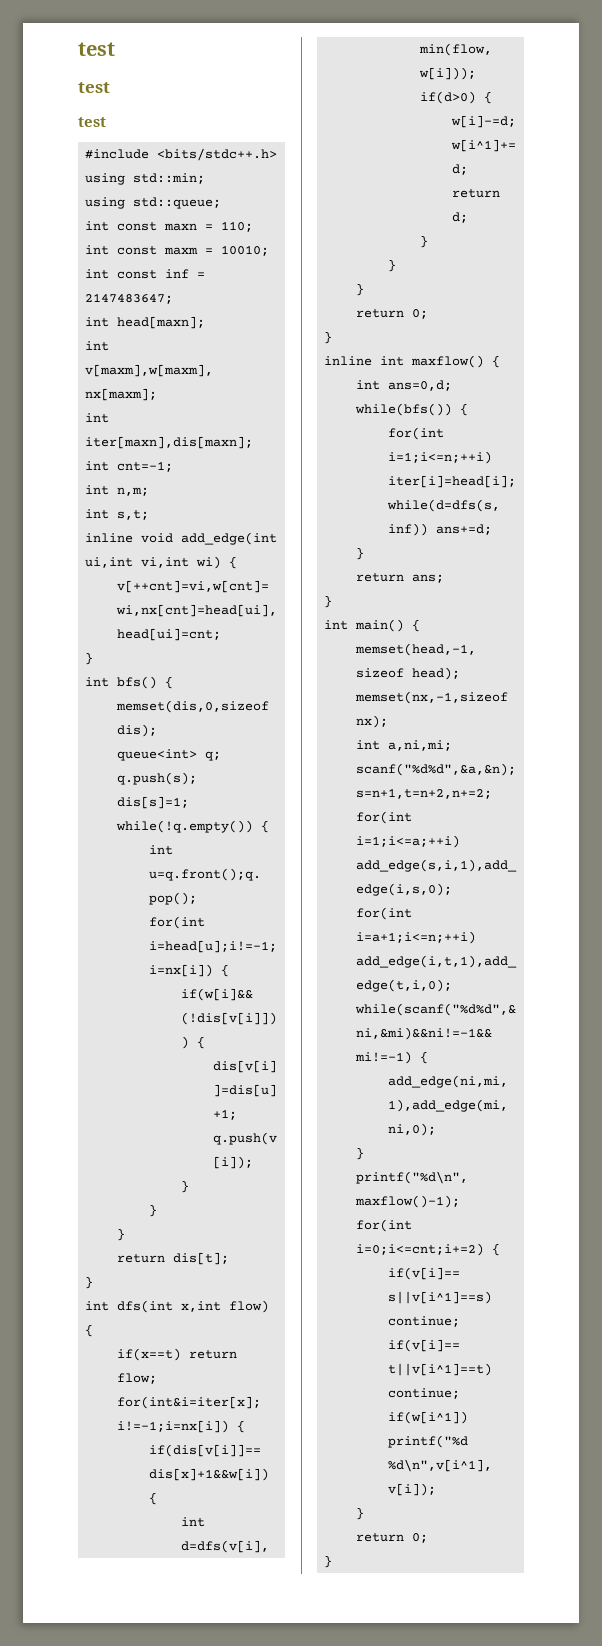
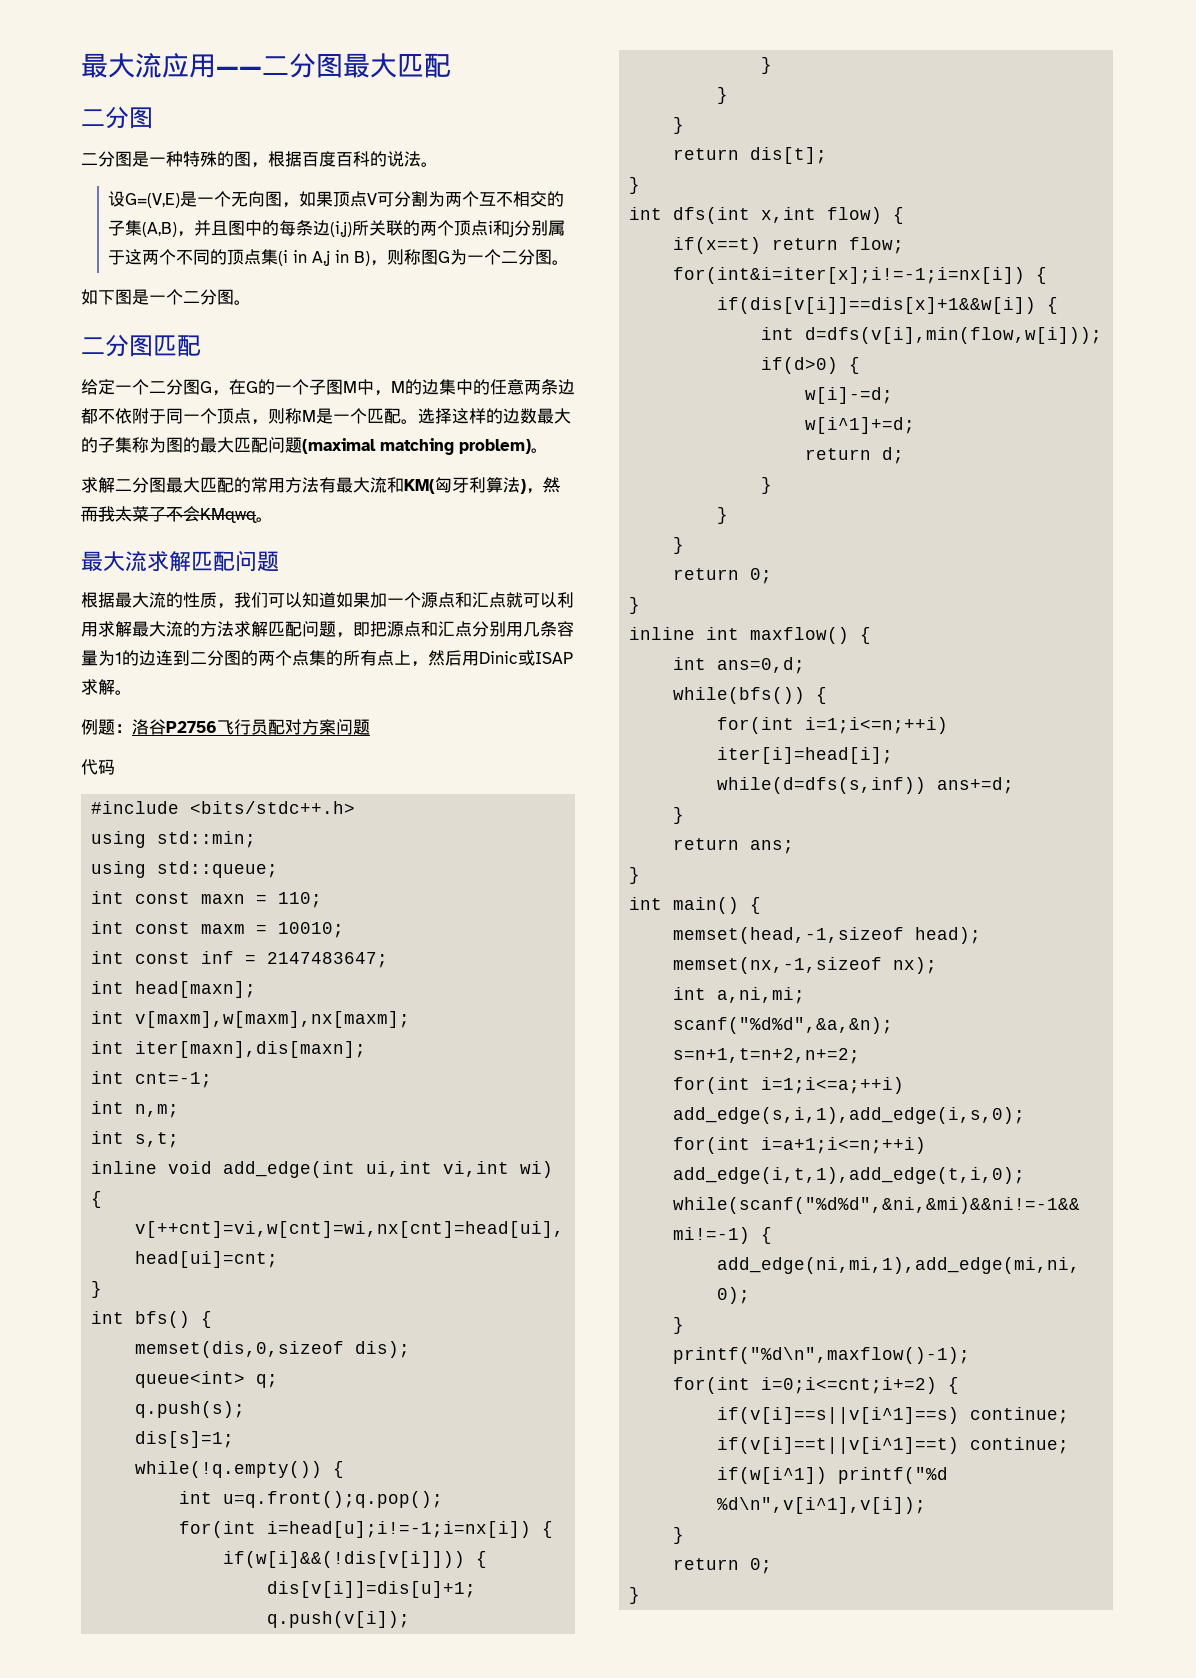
[78,42,115,56] [78,82,110,93] [78,117,106,127] test // test // test -> [81,53,451,78] [81,106,153,129] [81,151,438,168] [108,191,565,208] [108,220,566,237] [108,249,570,266] [81,289,251,305] [81,334,201,357] [81,379,575,396] [81,408,571,425] [81,437,548,455] [81,477,560,494] [81,506,273,523] [81,550,279,572] [81,592,574,609] [81,621,574,638] [81,650,573,667] [81,679,132,695] [81,719,370,735] [81,759,115,775] 最大流应用——二分图最大匹配 // 二分图 // 二分图是一种特殊的图，根据百度百科的说法。 // 设G=(V,E)是一个无向图，如果顶点V可分割为两个互不相交的子集(A,B)，并且图中的每条边(i,j)所关联的两个顶点i和j分别属于这两个不同的顶点集(i in A,j in B)，则称图G为一个二分图。 // 如下图是一个二分图。 // 二分图匹配 // 给定一个二分图G，在G的一个子图M中，M的边集中的任意两条边都不依附于同一个顶点，则称M是一个匹配。选择这样的边数最大的子集称为图的最大匹配问题(maximal matching problem)。 // 求解二分图最大匹配的常用方法有最大流和KM(匈牙利算法)，然而我太菜了不会KMqwq。 // 最大流求解匹配问题 // 根据最大流的性质，我们可以知道如果加一个源点和汇点就可以利用求解最大流的方法求解匹配问题，即把源点和汇点分别用几条容量为1的边连到二分图的两个点集的所有点上，然后用Dinic或ISAP求解。 // 例题：洛谷P2756飞行员配对方案问题 // 代码

